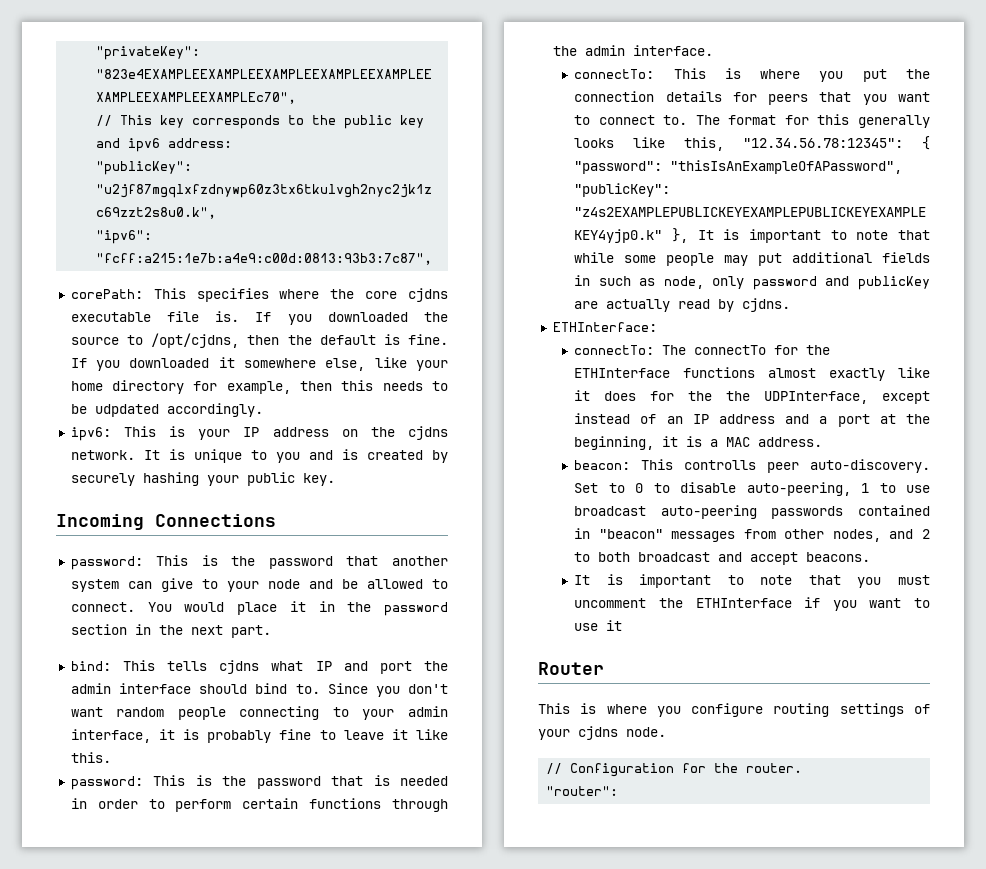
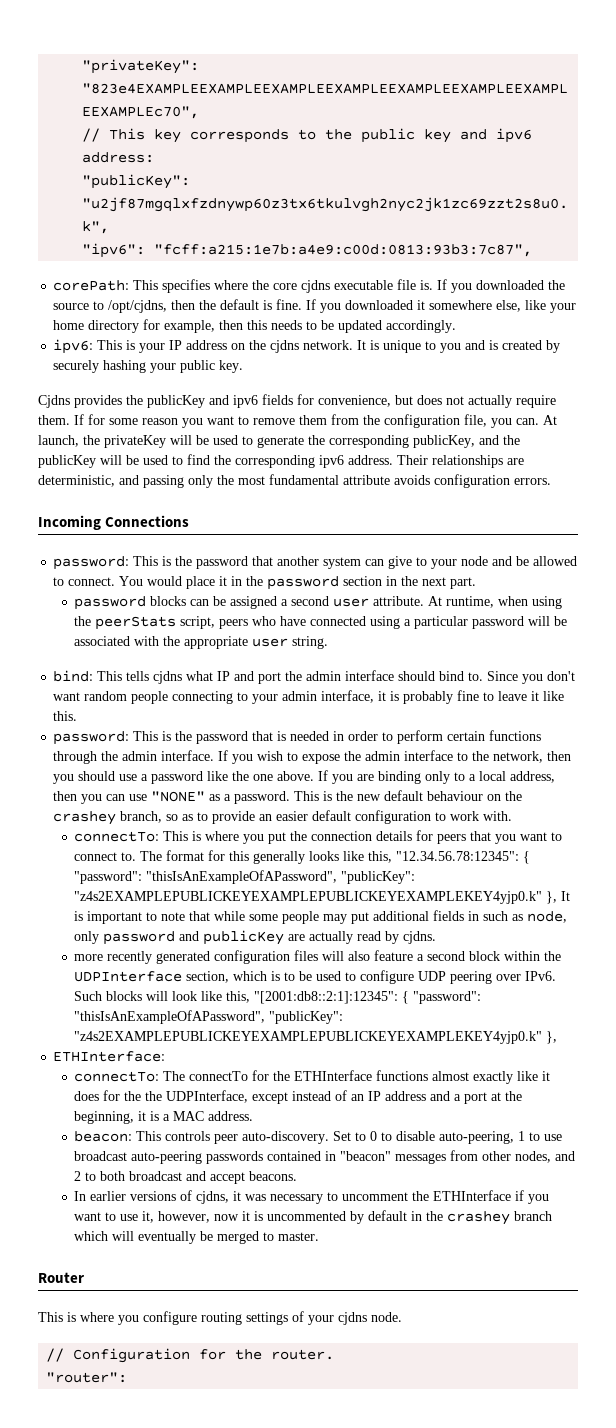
[94,404,159,417] udpdated -> [338,320,383,333] updated
(335, 479) none -> [38,394,556,408] [38,414,557,428] [38,435,520,448] [38,454,524,468] [38,474,551,488] // Cjdns provides the publicKey and ipv6 fields for convenience, but does not actually require them. If for some reason you want to remove them from the configuration file, you can. At launch, the privateKey will be used to generate the corresponding publicKey, and the publicKey will be used to find the corresponding ipv6 address. Their relationships are deterministic, and passing only the most fundamental attribute avoids configuration errors.
(271, 631) none -> [74,596,563,610] [74,616,568,630] [74,636,329,649] // password blocks can be assigned a second user attribute. At runtime, when using the peerStats script, peers who have connected using a particular password will be associated with the appropriate user string.
(713, 50) none -> [218,750,572,764] [53,770,556,784] [53,790,523,804] [53,810,513,825] If you wish to expose the admin interface to the network, then you should use a password like the one above. If you are binding only to a local address, then you can use "NONE" as a password. This is the new default behaviour on the crashey branch, so as to provide an easier default configuration to work with.
(791, 305) none -> [74,950,562,964] [74,970,557,984] [74,991,482,1004] [74,1010,344,1024] [74,1031,558,1044] // more recently generated configuration files will also feature a second block within the UDPInterface section, which is to be used to configure UDP peering over IPv6. Such blocks will look like this, "[2001:db8::2:1]:12345": { "password": "thisIsAnExampleOfAPassword", "publicKey": "z4s2EXAMPLEPUBLICKEYEXAMPLEPUBLICKEYEXAMPLEKEY4yjp0.k" },
[684,460,757,470] controlls -> [165,1131,211,1141] controls
[574,574,930,588] It is important to note that you must -> [74,1190,339,1204] In earlier versions of cjdns, it was necessary to
[606,620,623,631] it -> [142,1210,553,1225] [74,1231,320,1244] it, however, now it is uncommented by default in the crashey branch which will eventually be merged to master.

